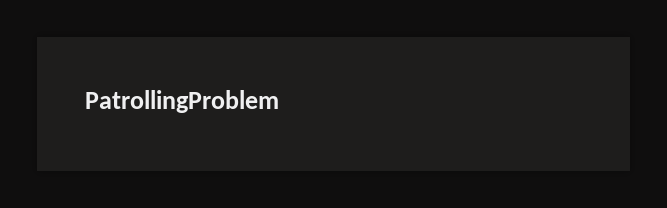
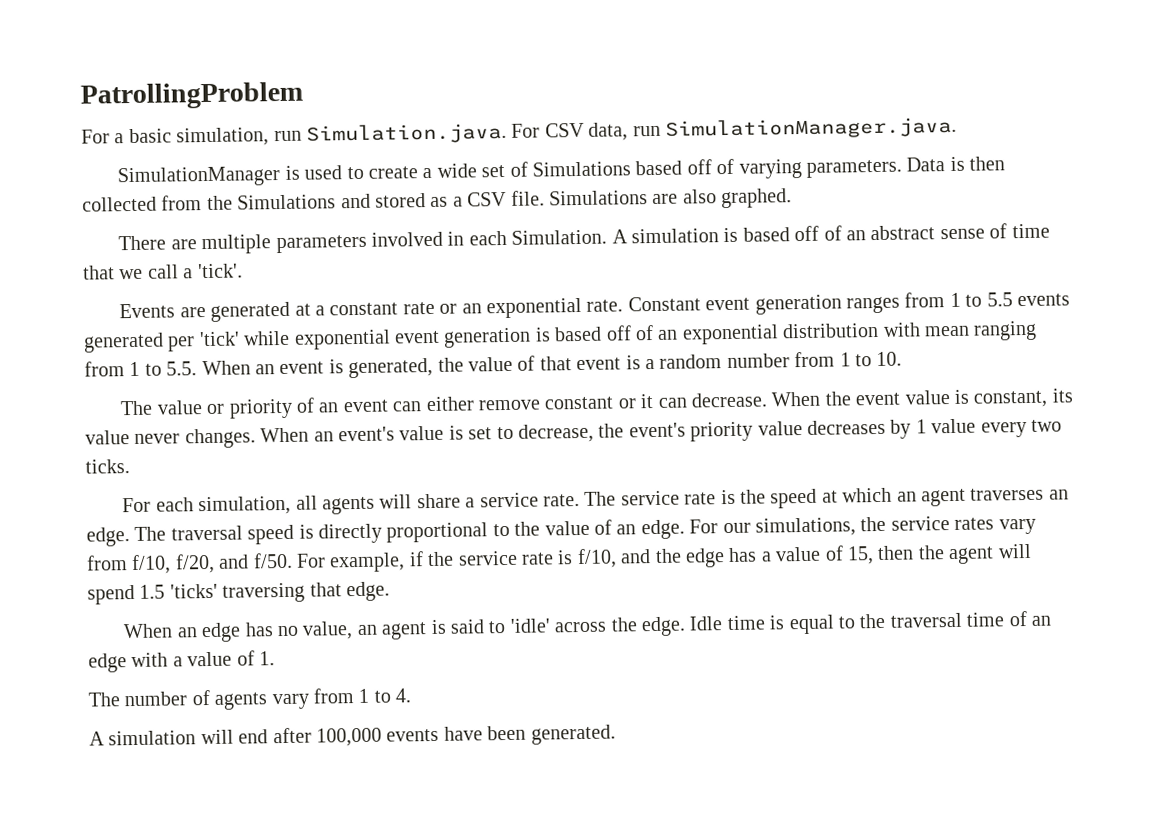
(279, 101) none -> [81,116,957,147] [117,156,1006,188] [82,188,793,212] [118,223,1050,255] [83,263,243,280] [119,292,1071,322] [83,320,1038,353] [84,351,903,379] [120,388,1073,419] [85,418,1062,449] [85,459,130,474] [122,487,1069,516] [86,516,1036,547] [86,543,1032,575] [87,581,390,605] [123,611,1052,643] [88,650,275,673] [88,688,412,710] [89,724,616,747] // For a basic simulation, run Simulation.java. For CSV data, run SimulationManager.java. // SimulationManager is used to create a wide set of Simulations based off of varying parameters. Data is then collected from the Simulations and stored as a CSV file. Simulations are also graphed. // There are multiple parameters involved in each Simulation. A simulation is based off of an abstract sense of time that we call a 'tick'. // Events are generated at a constant rate or an exponential rate. Constant event generation ranges from 1 to 5.5 events generated per 'tick' while exponential event generation is based off of an exponential distribution with mean ranging from 1 to 5.5. When an event is generated, the value of that event is a random number from 1 to 10. // The value or priority of an event can either remove constant or it can decrease. When the event value is constant, its value never changes. When an event's value is set to decrease, the event's priority value decreases by 1 value every two ticks. // For each simulation, all agents will share a service rate. The service rate is the speed at which an agent traverses an edge. The traversal speed is directly proportional to the value of an edge. For our simulations, the service rates vary from f/10, f/20, and f/50. For example, if the service rate is f/10, and the edge has a value of 15, then the agent will spend 1.5 'ticks' traversing that edge. // When an edge has no value, an agent is said to 'idle' across the edge. Idle time is equal to the traversal time of an edge with a value of 1. // The number of agents vary from 1 to 4. // A simulation will end after 100,000 events have been generated.

